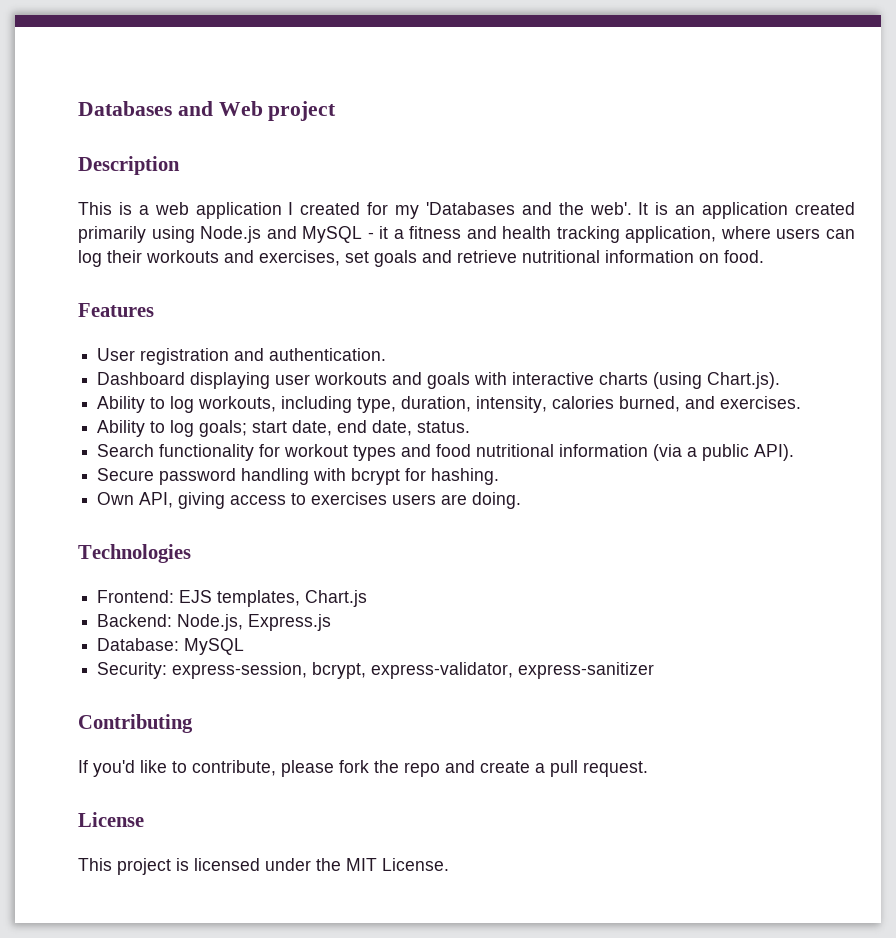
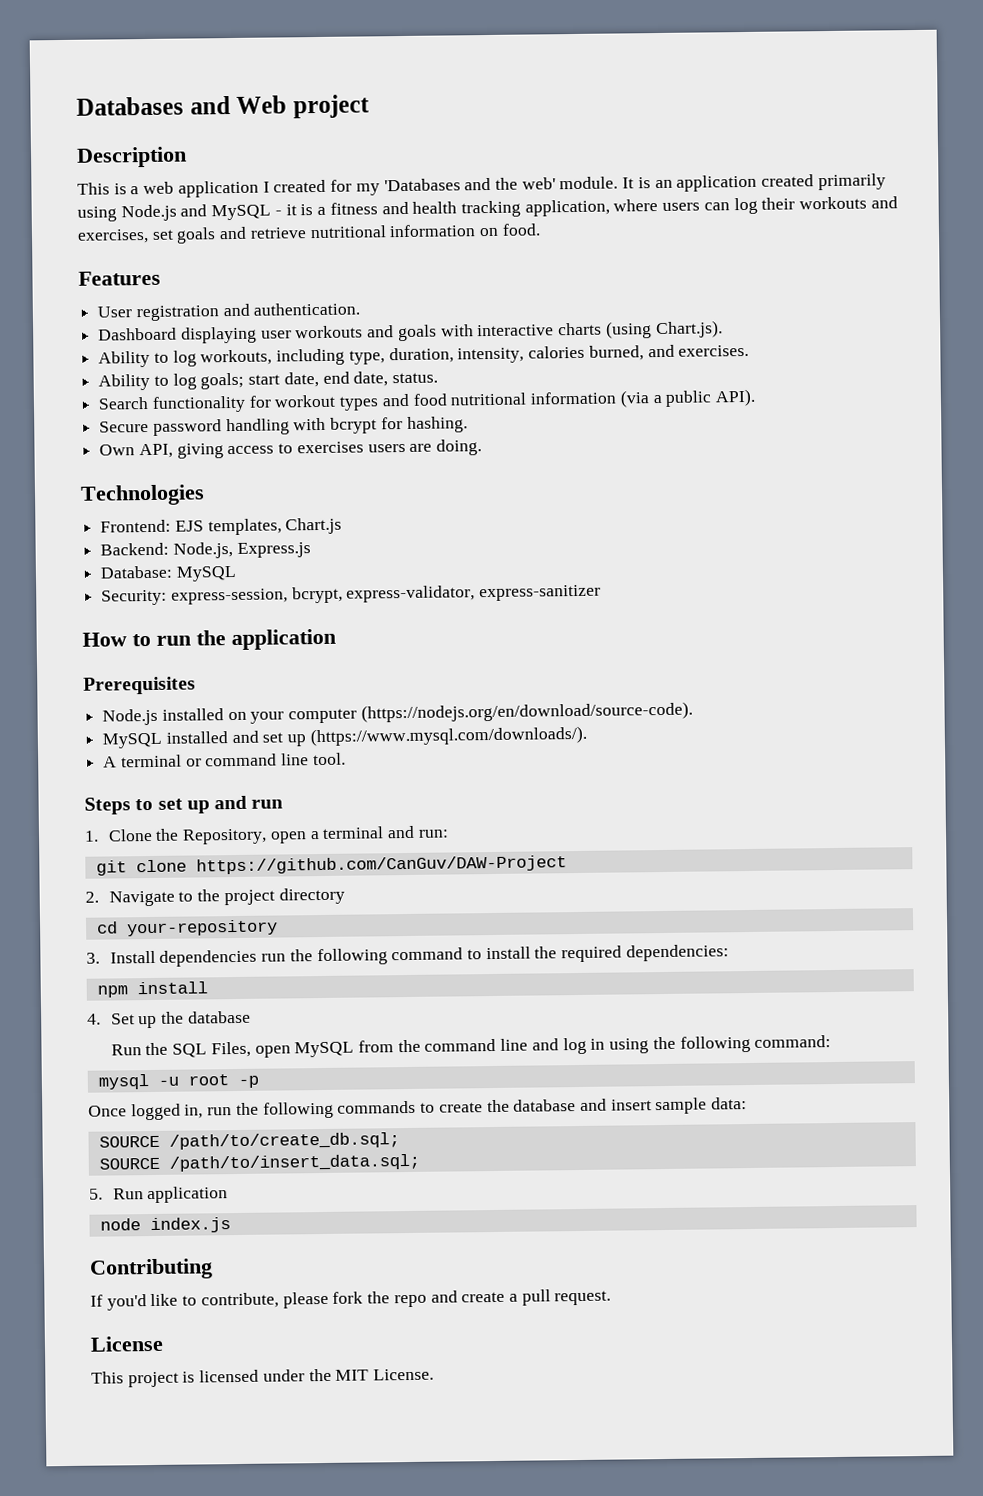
[589,202,632,215] web'. -> [521,176,619,190] web' module.
(389, 232) none -> [300,204,314,216] is
(655, 670) none -> [82,628,336,651] [83,676,196,695] [102,701,693,726] [102,725,587,749] [103,752,346,768] [84,795,284,815] [84,825,449,845] [95,855,567,876] [85,887,345,907] [96,919,278,937] [86,944,729,967] [96,981,208,998] [87,1010,251,1029] [110,1035,832,1058] [97,1074,259,1090] [88,1097,748,1121] [98,1132,400,1150] [98,1153,420,1172] [89,1186,229,1204] [99,1217,231,1234] // How to run the application // Prerequisites // Node.js installed on your computer (https://nodejs.org/en/download/source-code). // MySQL installed and set up (https://www.mysql.com/downloads/). // A terminal or command line tool. // Steps to set up and run // 1. Clone the Repository, open a terminal and run: // git clone https://github.com/CanGuv/DAW-Project // 2. Navigate to the project directory // cd your-repository // 3. Install dependencies run the following command to install the required dependencies: // npm install // 4. Set up the database // Run the SQL Files, open MySQL from the command line and log in using the following command: // mysql -u root -p // Once logged in, run the following commands to create the database and insert sample data: // SOURCE /path/to/create_db.sql; // SOURCE /path/to/insert_data.sql; // 5. Run application // node index.js

